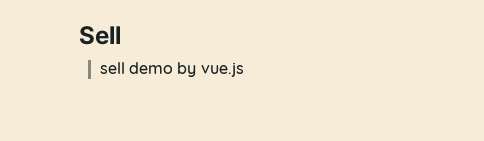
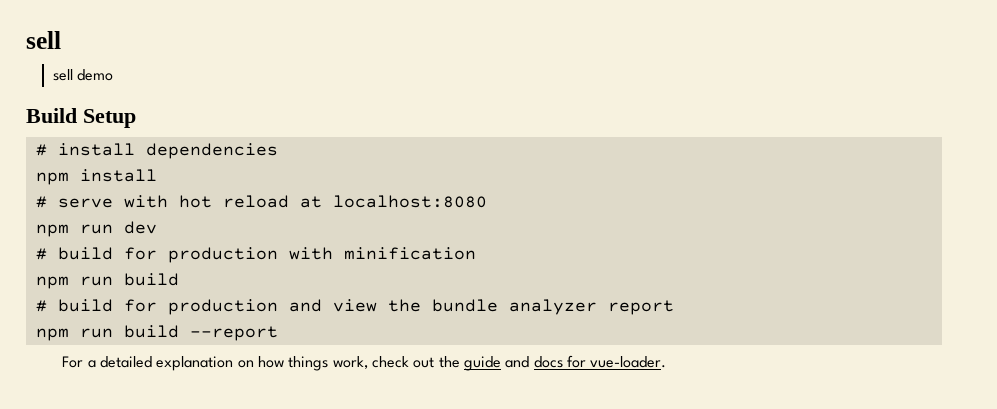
[79,26,121,45] Sell -> [26,31,61,49] sell
[177,62,244,77] by vue.js -> [26,108,136,128] [35,143,278,159] [35,169,157,185] [35,195,487,208] [35,221,157,237] [35,247,476,263] [35,273,179,289] [35,299,674,315] [35,325,278,341] [62,355,667,371] // Build Setup // # install dependencies // npm install // # serve with hot reload at localhost:8080 // npm run dev // # build for production with minification // npm run build // # build for production and view the bundle analyzer report // npm run build --report // For a detailed explanation on how things work, check out the guide and docs for vue-loader.

